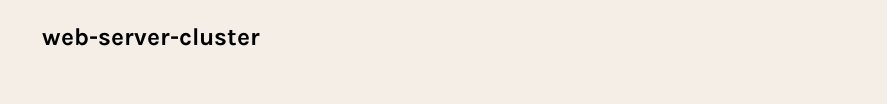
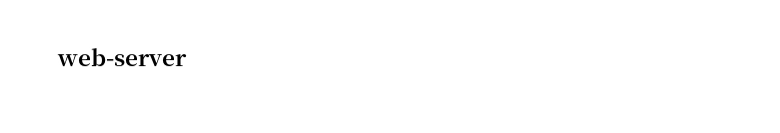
[42,28,260,46] web-server-cluster -> [56,48,187,67] web-server

